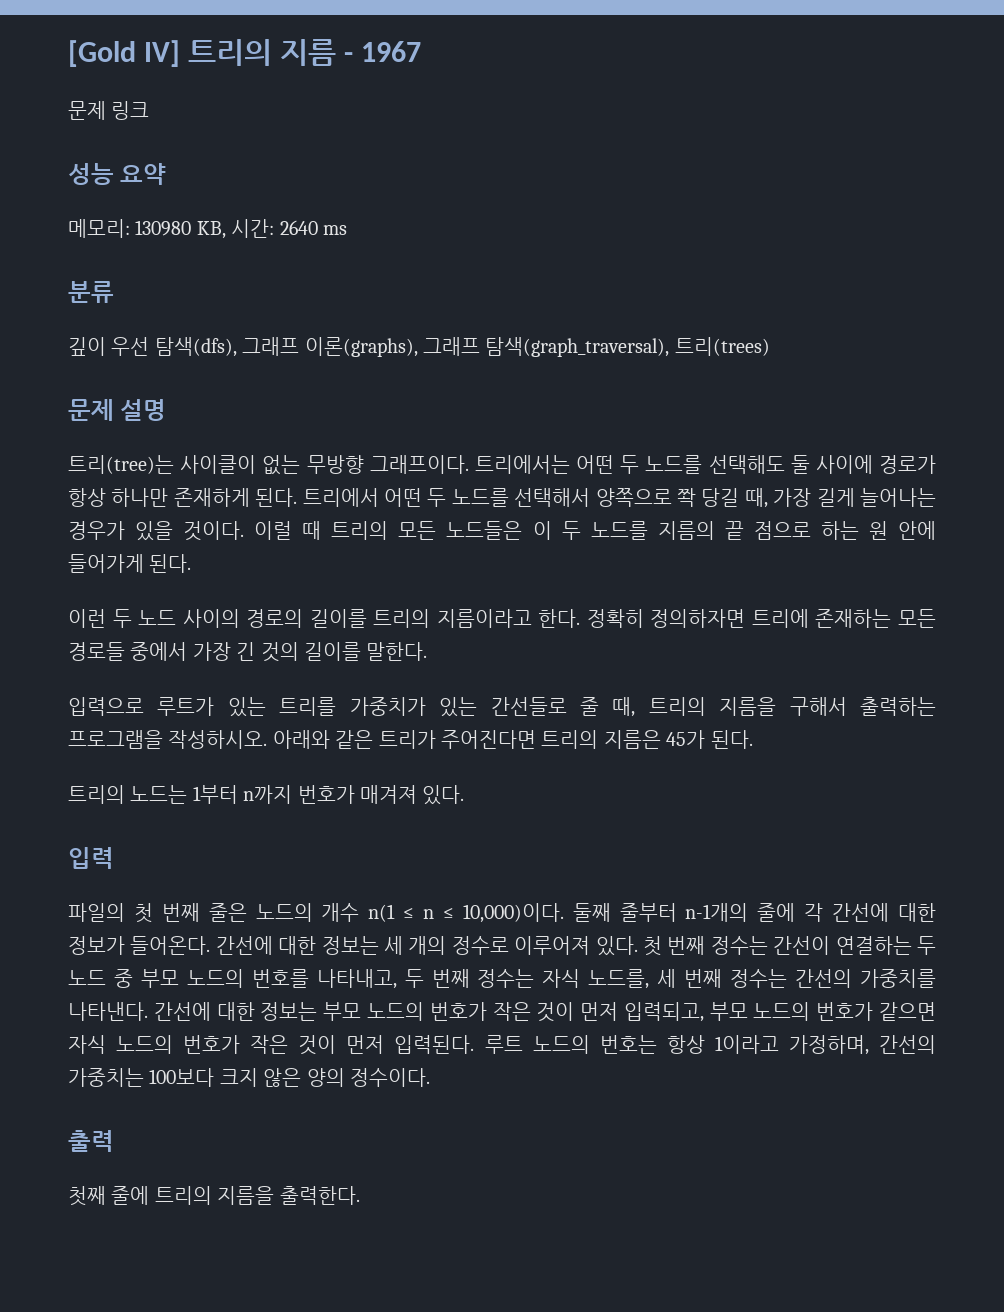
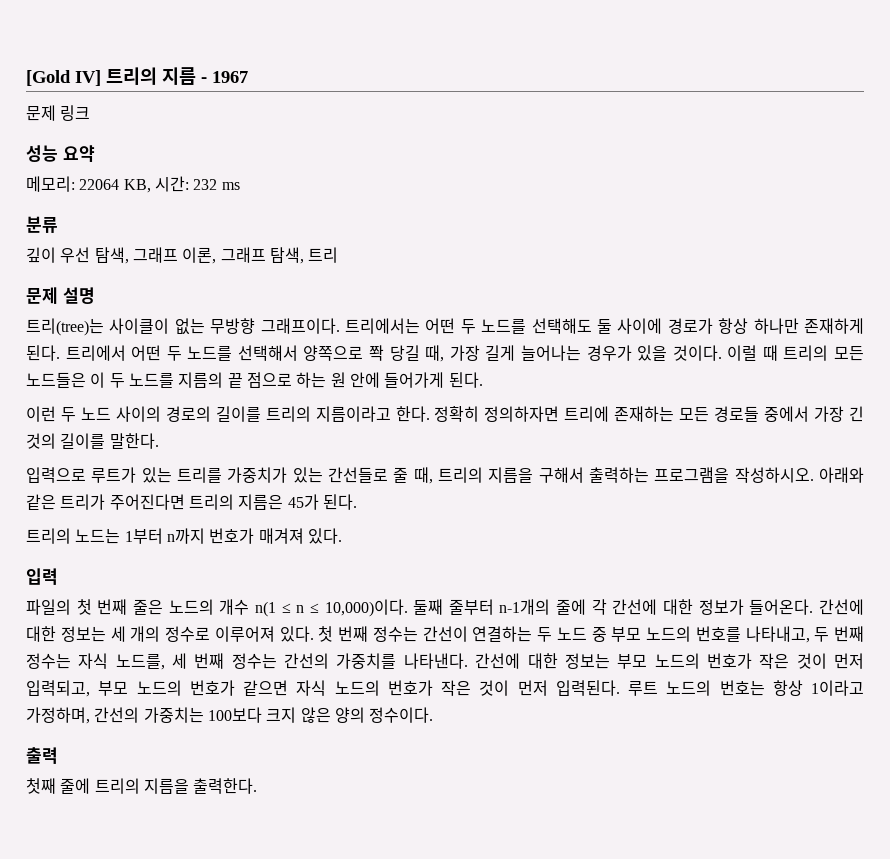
[135,220,192,236] 130980 -> [79,179,120,190] 22064
[279,220,318,235] 2640 -> [193,179,218,190] 232
[154,337,770,357] 탐색(dfs), 그래프 이론(graphs), 그래프 탐색(graph_traversal), 트리(trees) -> [94,247,339,264] 탐색, 그래프 이론, 그래프 탐색, 트리

